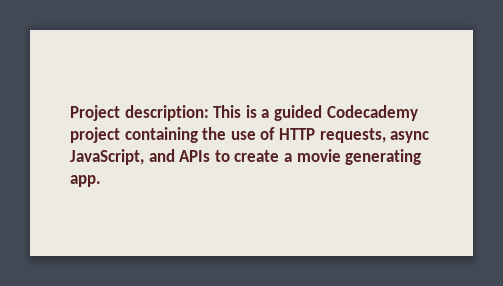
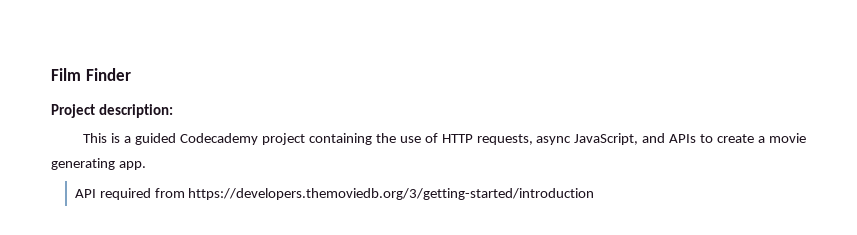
(70, 113) none -> [51,68,131,81] Film Finder //
(209, 113) none -> (174, 111) //
(101, 181) none -> [74,188,595,200] // API required from https://developers.themoviedb.org/3/getting-started/introduction

